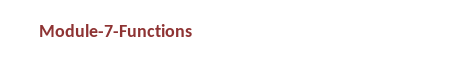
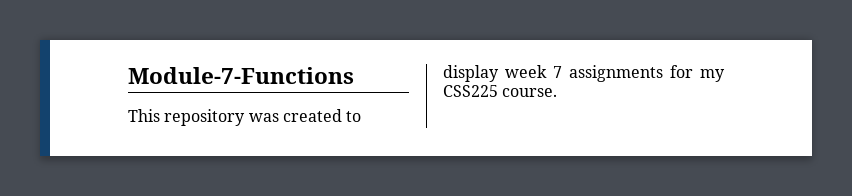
(192, 30) none -> [128,109,362,126] [443,65,725,82] [443,85,558,97] // This repository was created to display week 7 assignments for my CSS225 course.

